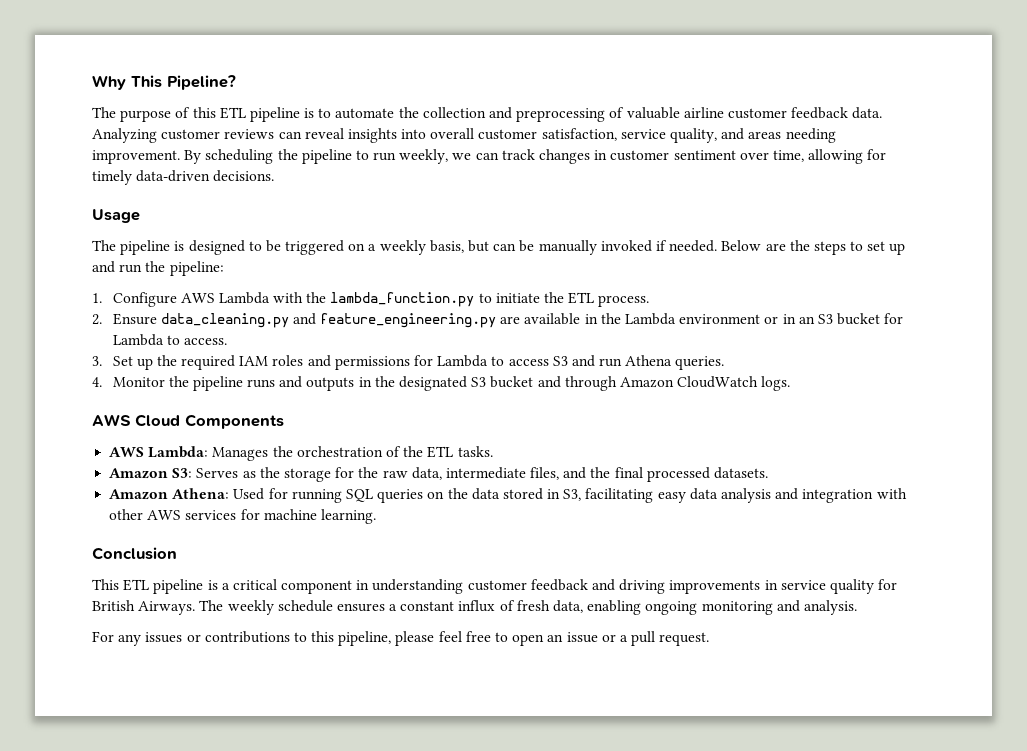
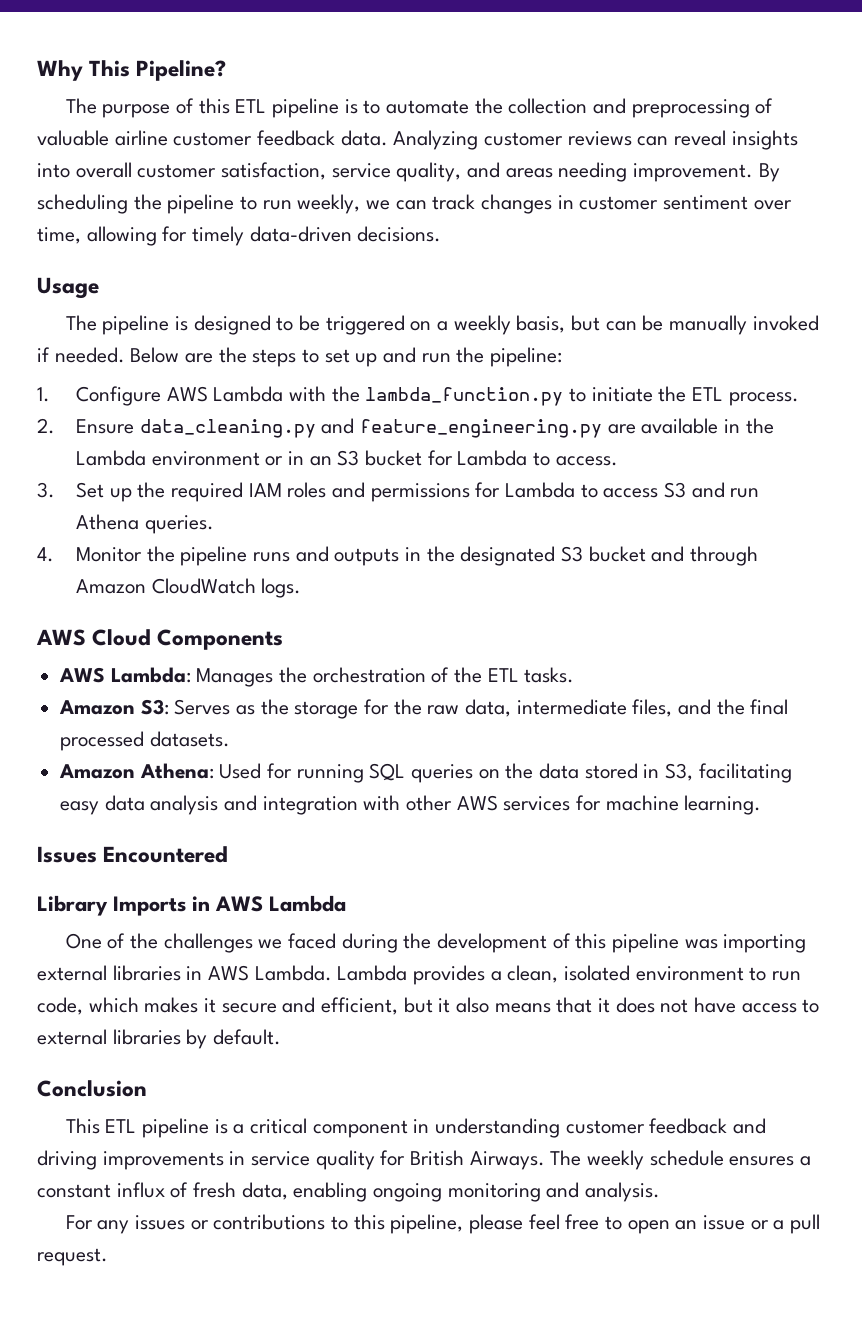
(376, 516) none -> [37,846,229,863] [37,895,346,916] [65,933,807,953] [37,965,802,985] [37,997,820,1015] [37,1029,282,1049] // Issues Encountered // Library Imports in AWS Lambda // One of the challenges we faced during the development of this pipeline was importing external libraries in AWS Lambda. Lambda provides a clean, isolated environment to run code, which makes it secure and efficient, but it also means that it does not have access to external libraries by default.

